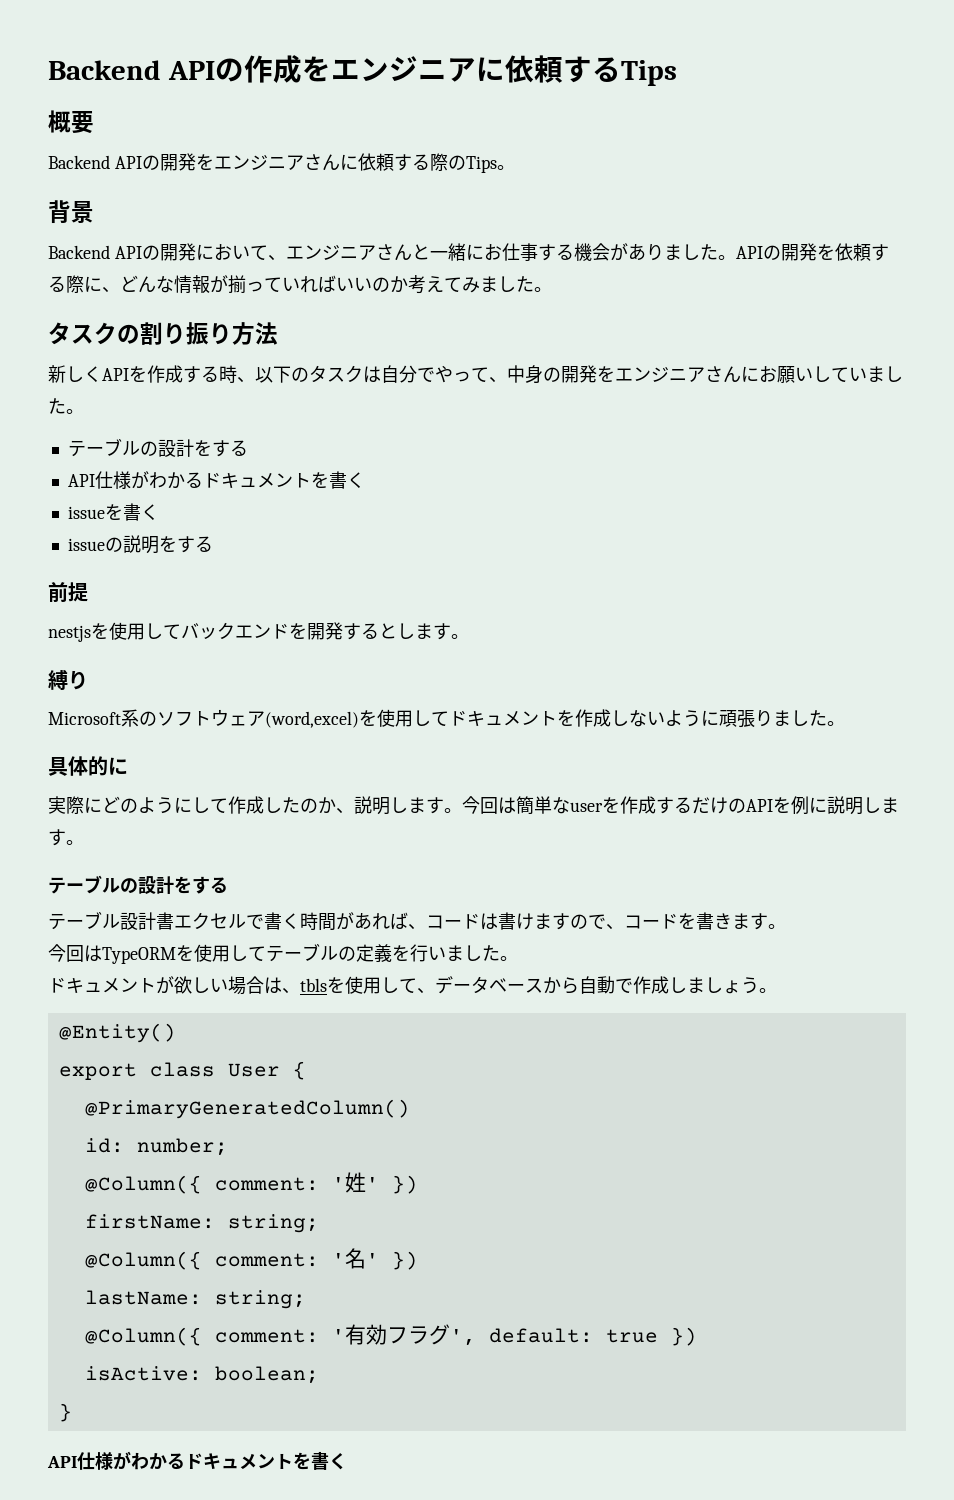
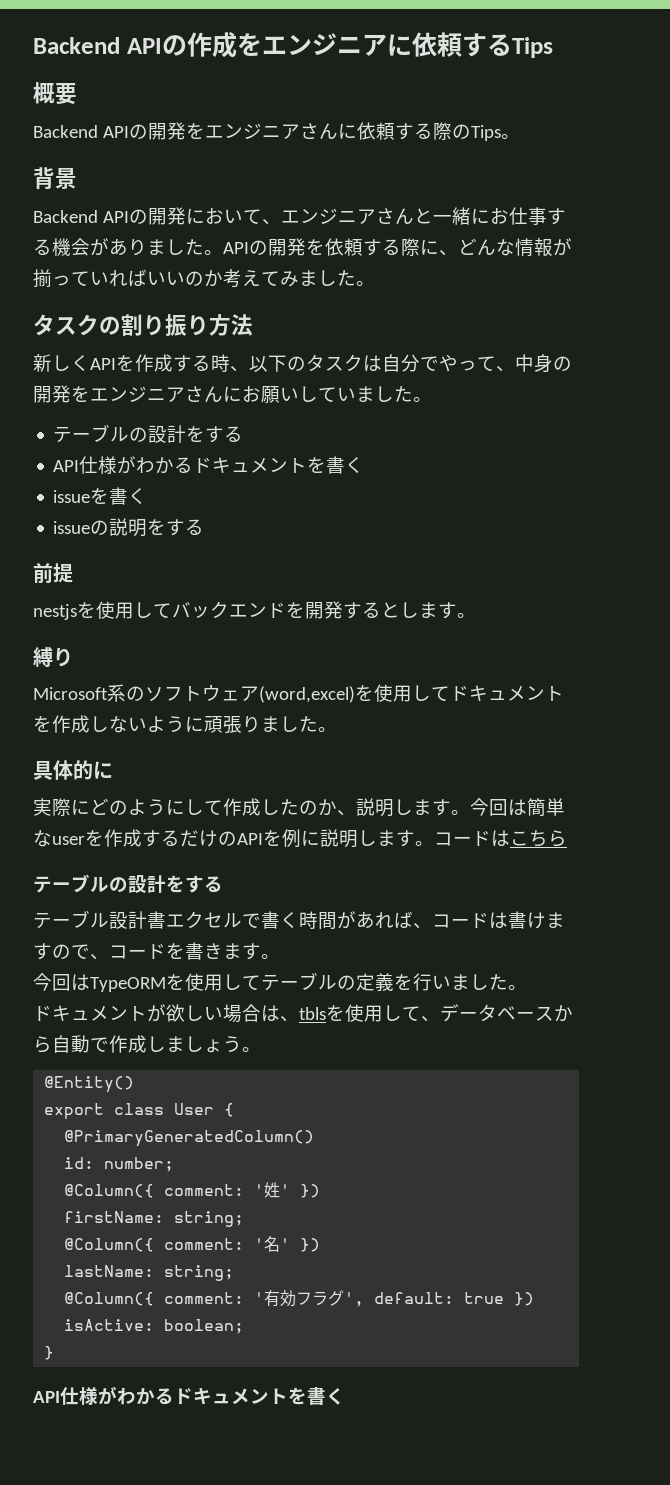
(84, 842) none -> [434,830,567,847] コードはこちら

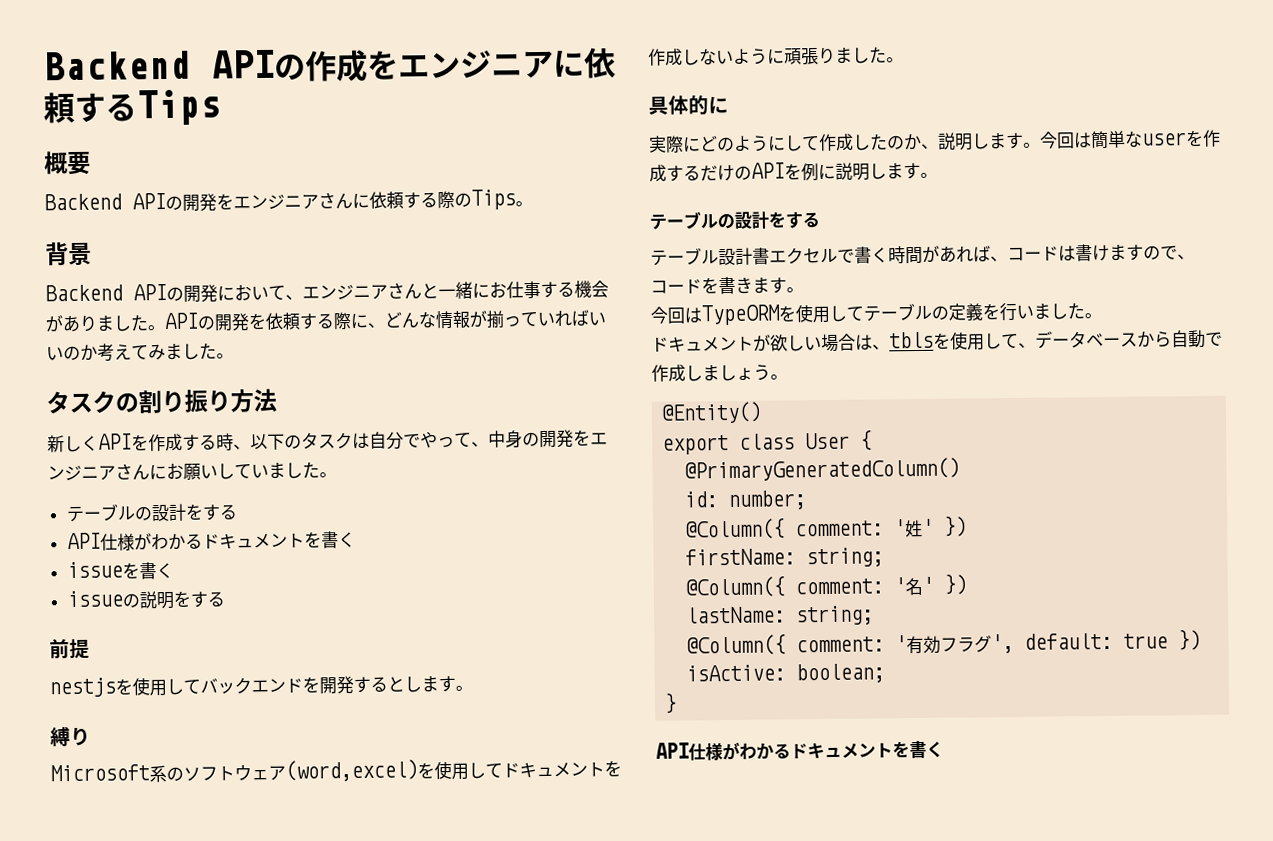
[434,830,567,847] コードはこちら -> (938, 175) none

